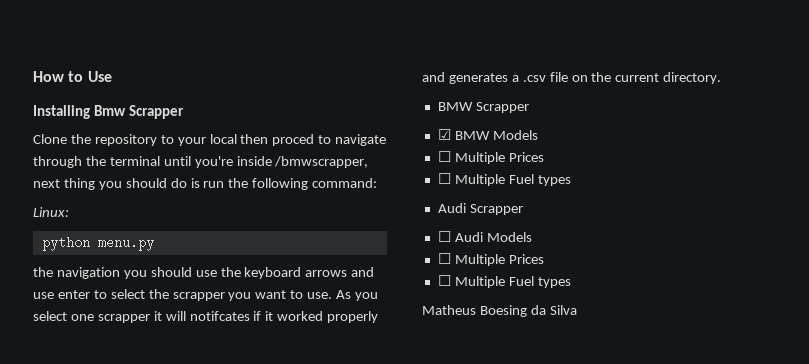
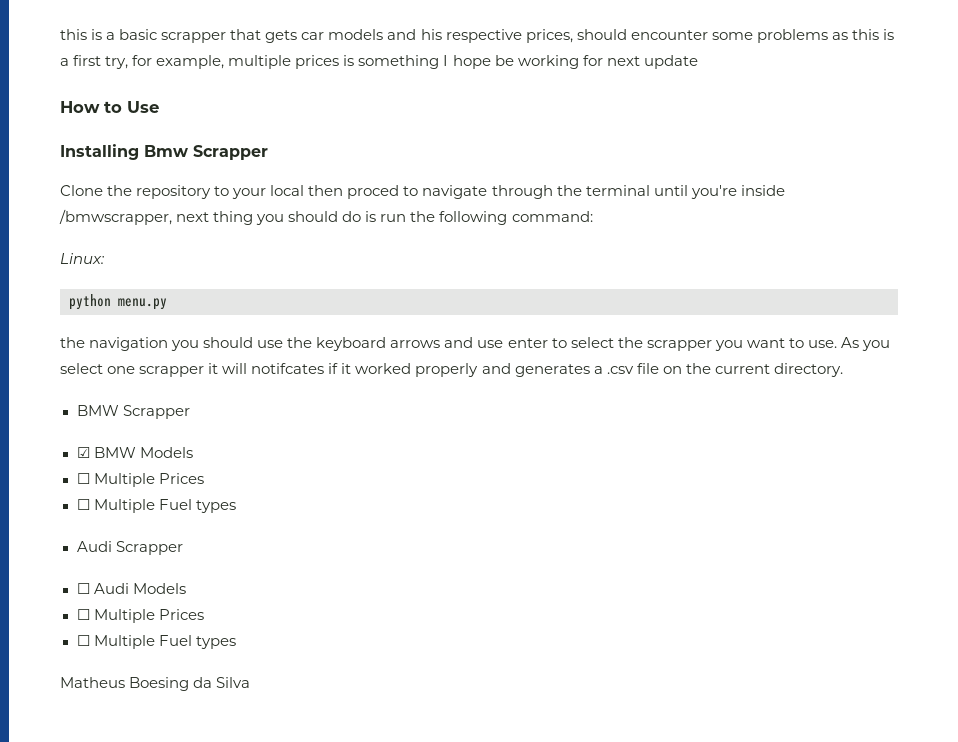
(33, 76) none -> [60,29,894,43] [60,55,698,69] this is a basic scrapper that gets car models and his respective prices, should encounter some problems as this is a first try, for example, multiple prices is something I hope be working for next update //

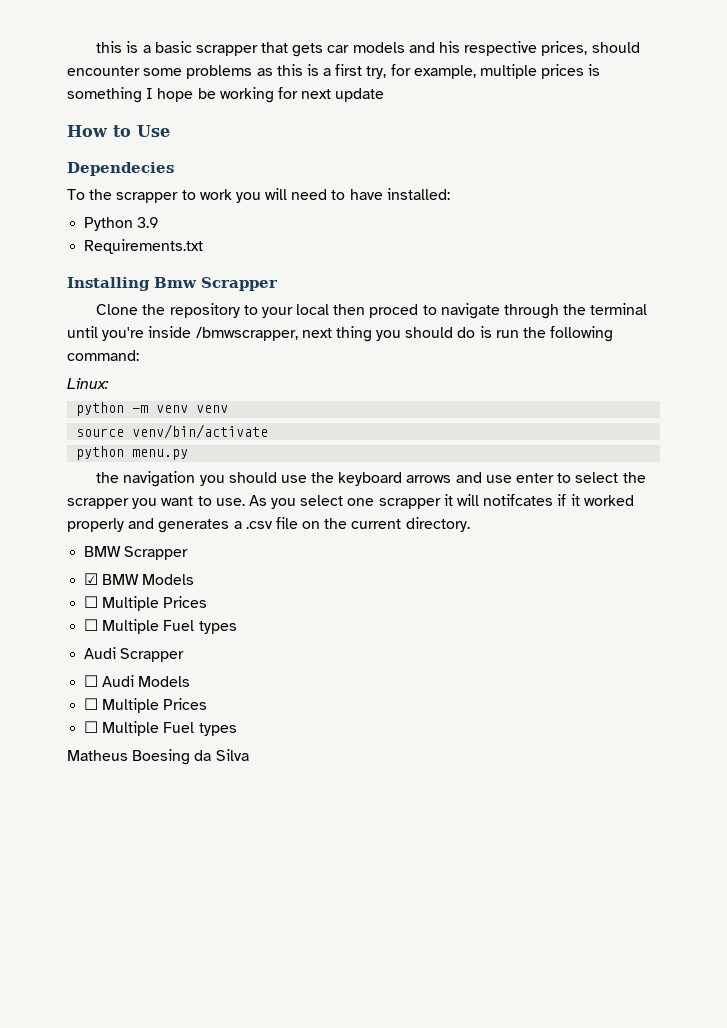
(159, 107) none -> [67,162,174,176] [67,188,450,203] [84,217,160,231] [84,239,204,254] // Dependecies // To the scrapper to work you will need to have installed: // Python 3.9 // Requirements.txt
(105, 258) none -> [76,402,229,416] [76,424,269,439] // python -m venv venv // source venv/bin/activate

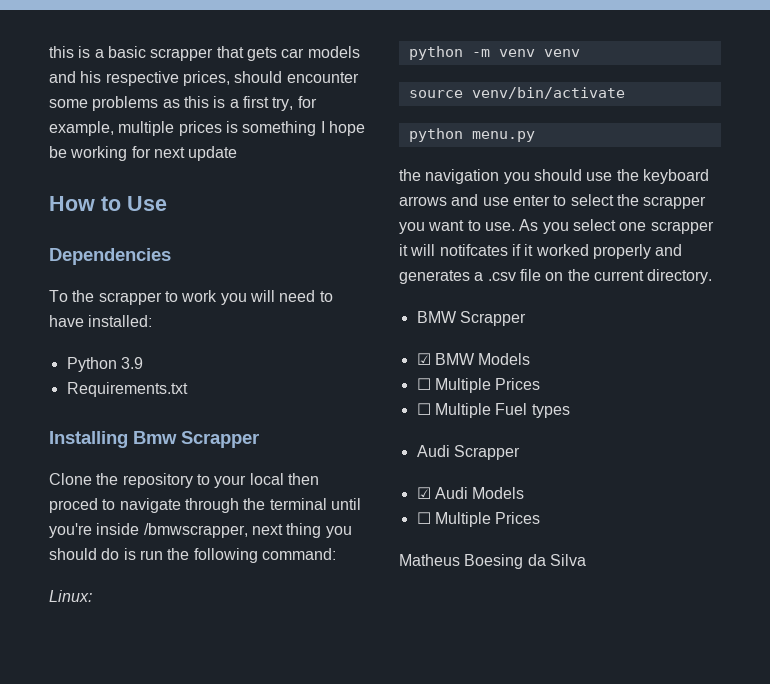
[67,162,174,176] Dependecies -> [49,248,171,265] Dependencies
[84,675,99,687] ☐ -> [416,487,431,499] ☑
[84,721,237,736] // ☐ Multiple Fuel types -> (541, 518) none

